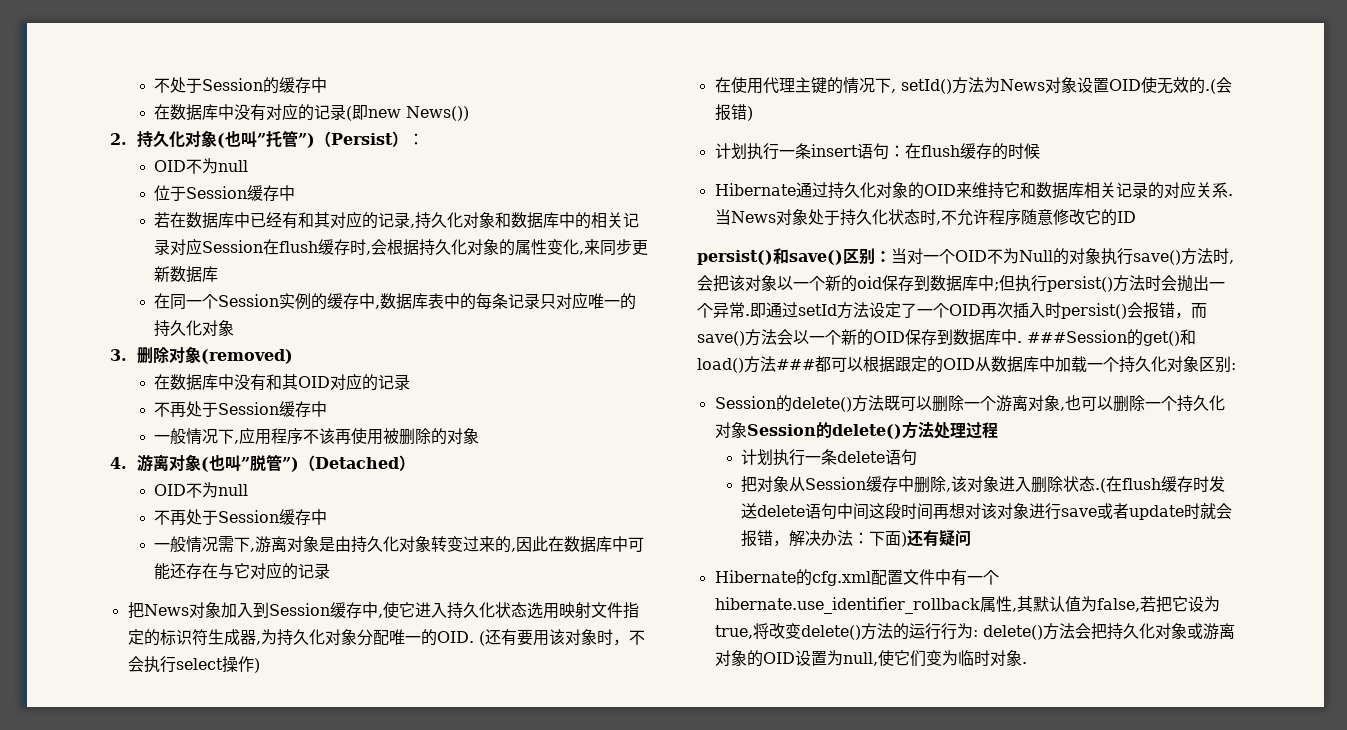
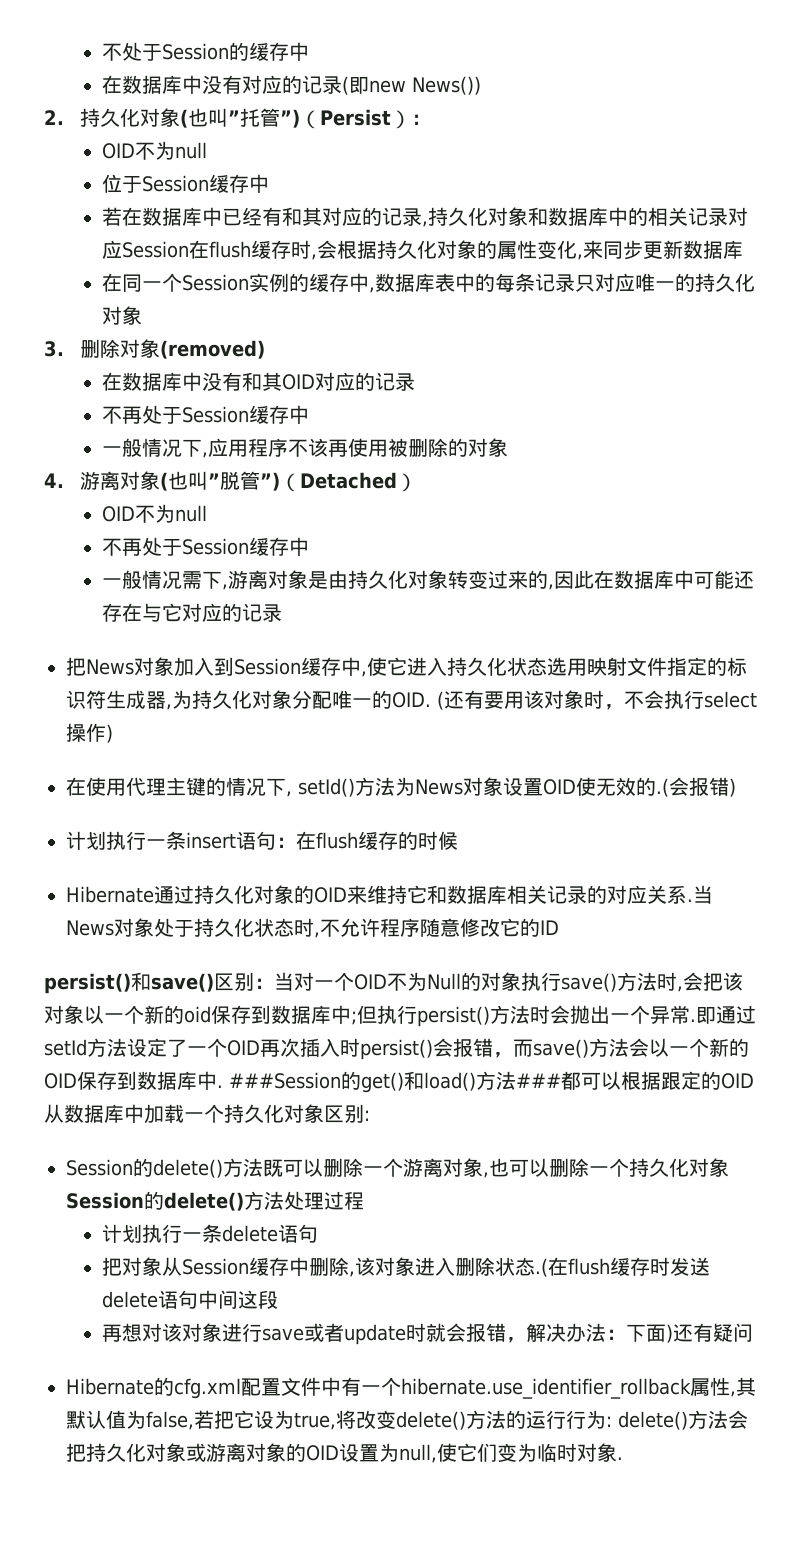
[901,503,934,520] 时间 -> (278, 1299) //

